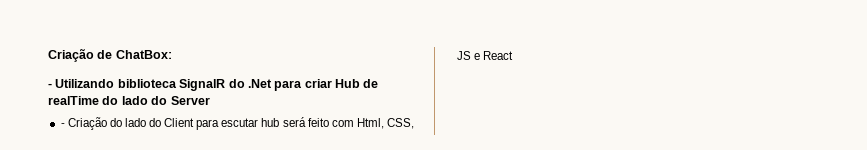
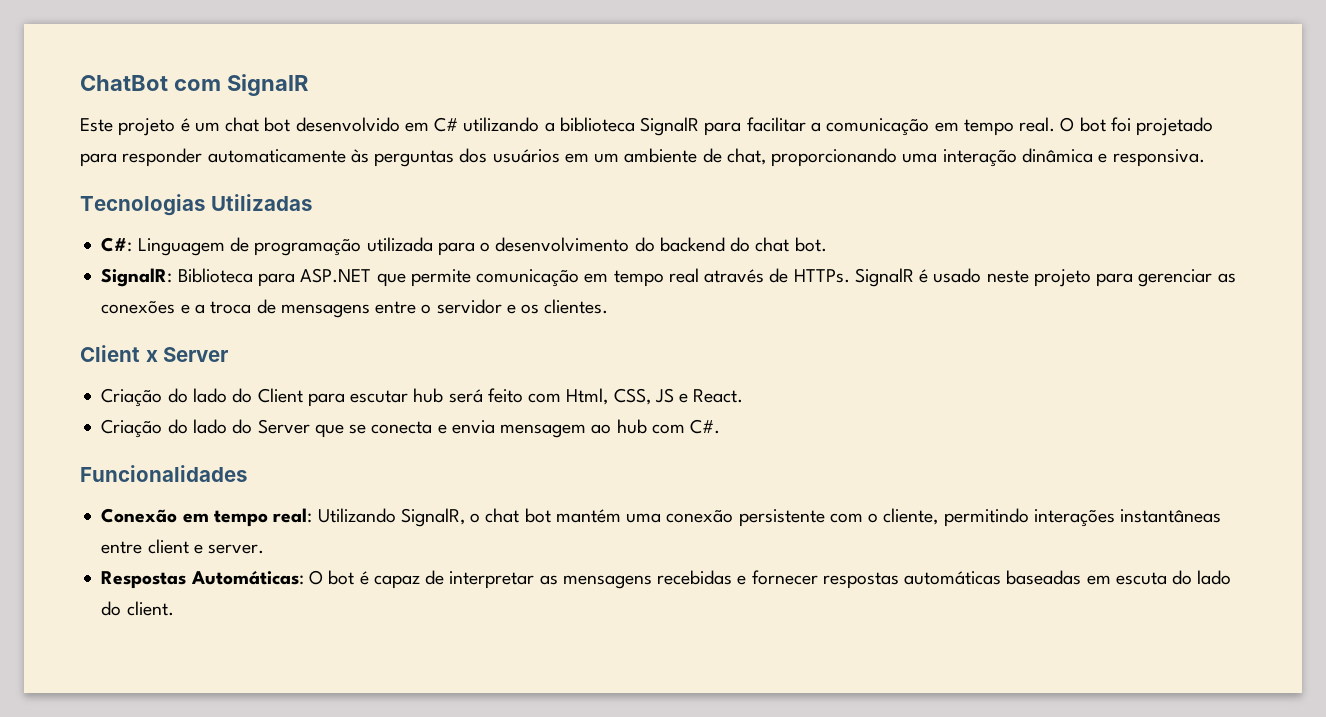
[48,49,172,62] [48,79,379,91] [48,96,168,105] Criação de ChatBox: // - Utilizando biblioteca SignalR do .Net para criar Hub de realTime do lado do -> [80,74,308,96] [80,117,1214,136] [80,148,1205,167] [80,194,312,216] [101,237,827,256] [101,268,1236,287] [101,299,609,318] [80,345,158,362] ChatBot com SignalR // Este projeto é um chat bot desenvolvido em C# utilizando a biblioteca SignalR para facilitar a comunicação em tempo real. O bot foi projetado para responder automaticamente às perguntas dos usuários em um ambiente de chat, proporcionando uma interação dinâmica e responsiva. // Tecnologias Utilizadas // C#: Linguagem de programação utilizada para o desenvolvimento do backend do chat bot. // SignalR: Biblioteca para ASP.NET que permite comunicação em tempo real através de HTTPs. SignalR é usado neste projeto para gerenciar as conexões e a troca de mensagens entre o servidor e os clientes. // Client x
[60,123,65,127] - -> (229, 354) none
[482,51,513,60] React -> [693,389,744,403] [101,419,721,438] [80,465,247,482] [101,508,1222,527] [101,539,265,554] [101,570,1232,589] [101,601,174,616] React. // Criação do lado do Server que se conecta e envia mensagem ao hub com C#. // Funcionalidades // Conexão em tempo real: Utilizando SignalR, o chat bot mantém uma conexão persistente com o cliente, permitindo interações instantâneas entre client e server. // Respostas Automáticas: O bot é capaz de interpretar as mensagens recebidas e fornecer respostas automáticas baseadas em escuta do lado do client.

